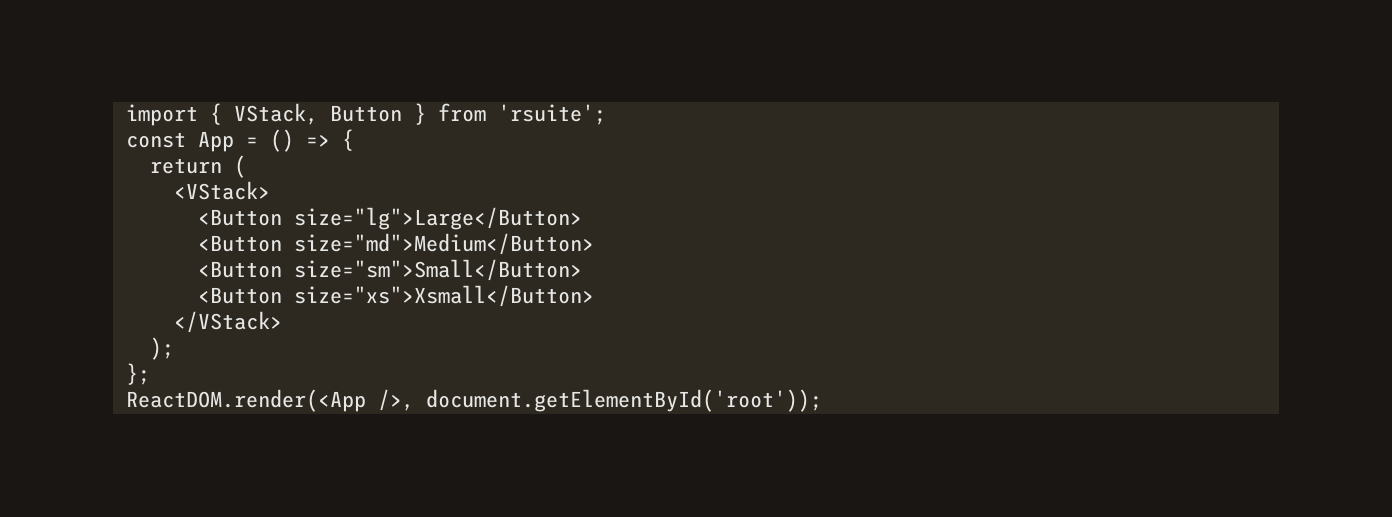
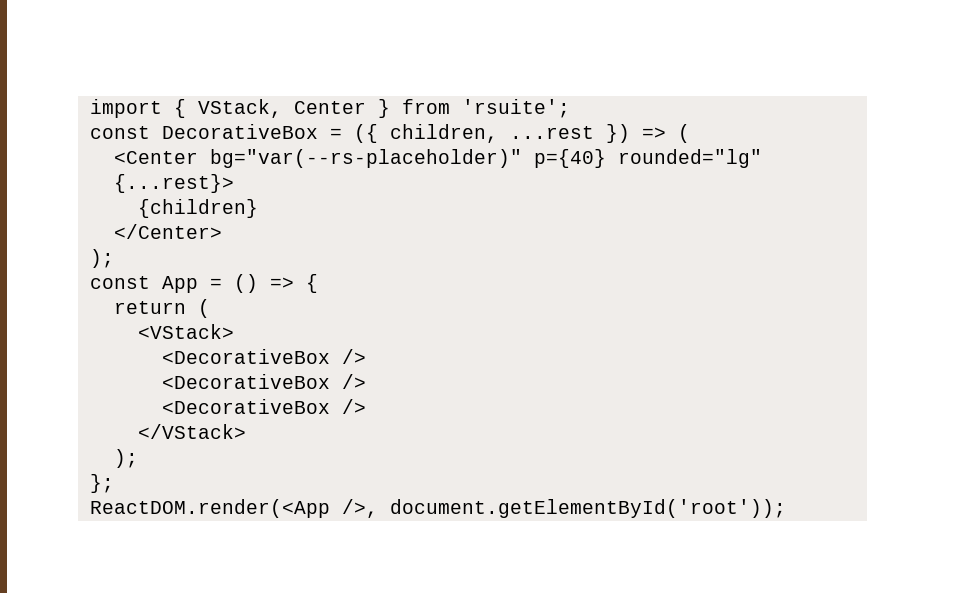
[330,105,403,122] Button -> [294,101,367,114] Center
(607, 114) none -> [90,124,691,143] [114,149,763,168] [114,174,235,193] [138,199,259,218] [114,224,223,239] [90,249,115,268] // const DecorativeBox = ({ children, ...rest }) => ( // <Center bg="var(--rs-placeholder)" p={40} rounded="lg" {...rest}> // {children} // </Center> // );
[198,207,583,230] [198,233,595,255] [198,259,583,281] [198,285,595,307] <Button size="lg">Large</Button> // <Button size="md">Medium</Button> // <Button size="sm">Small</Button> // <Button size="xs">Xsmall</Button> -> [162,349,367,364] [162,374,367,389] [162,399,367,414] <DecorativeBox /> // <DecorativeBox /> // <DecorativeBox />

